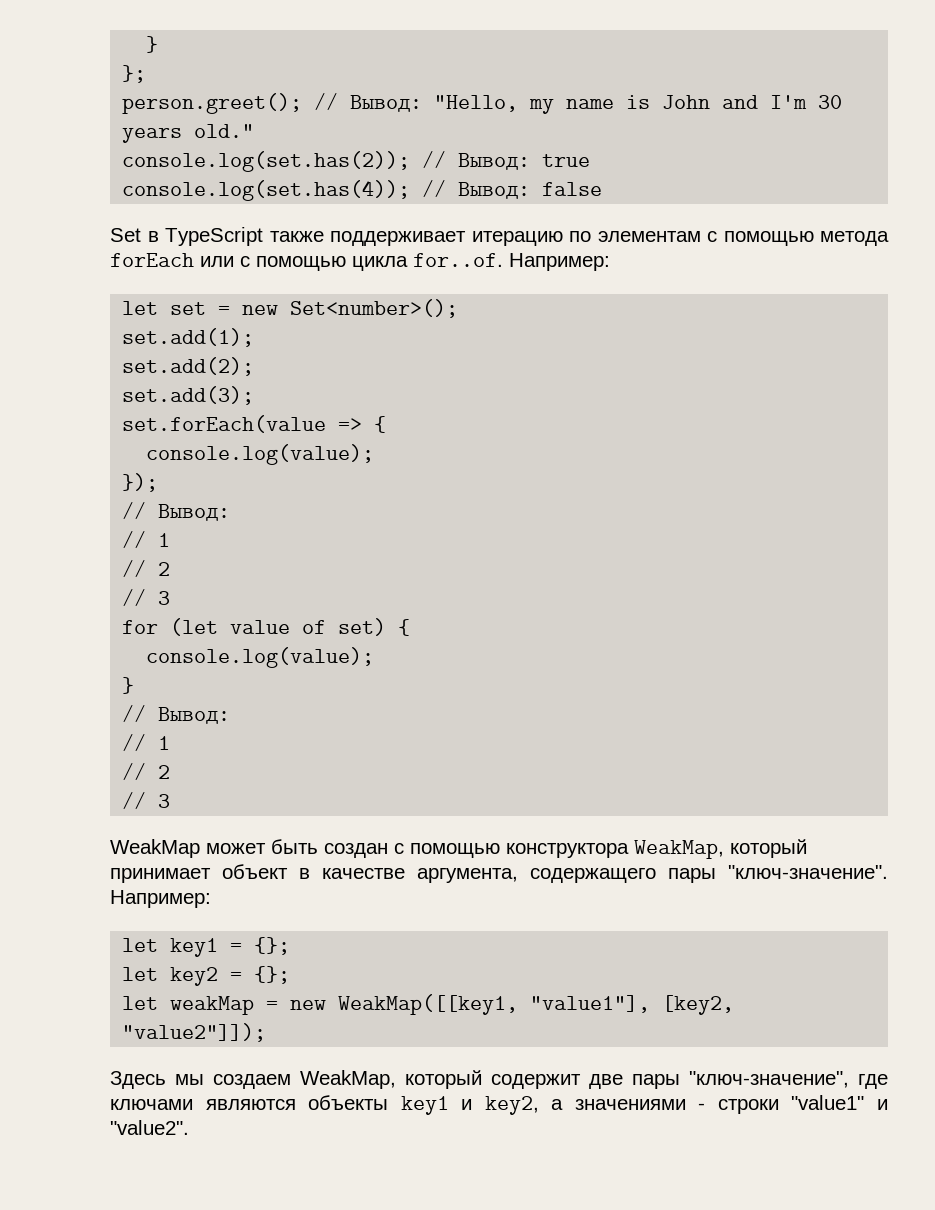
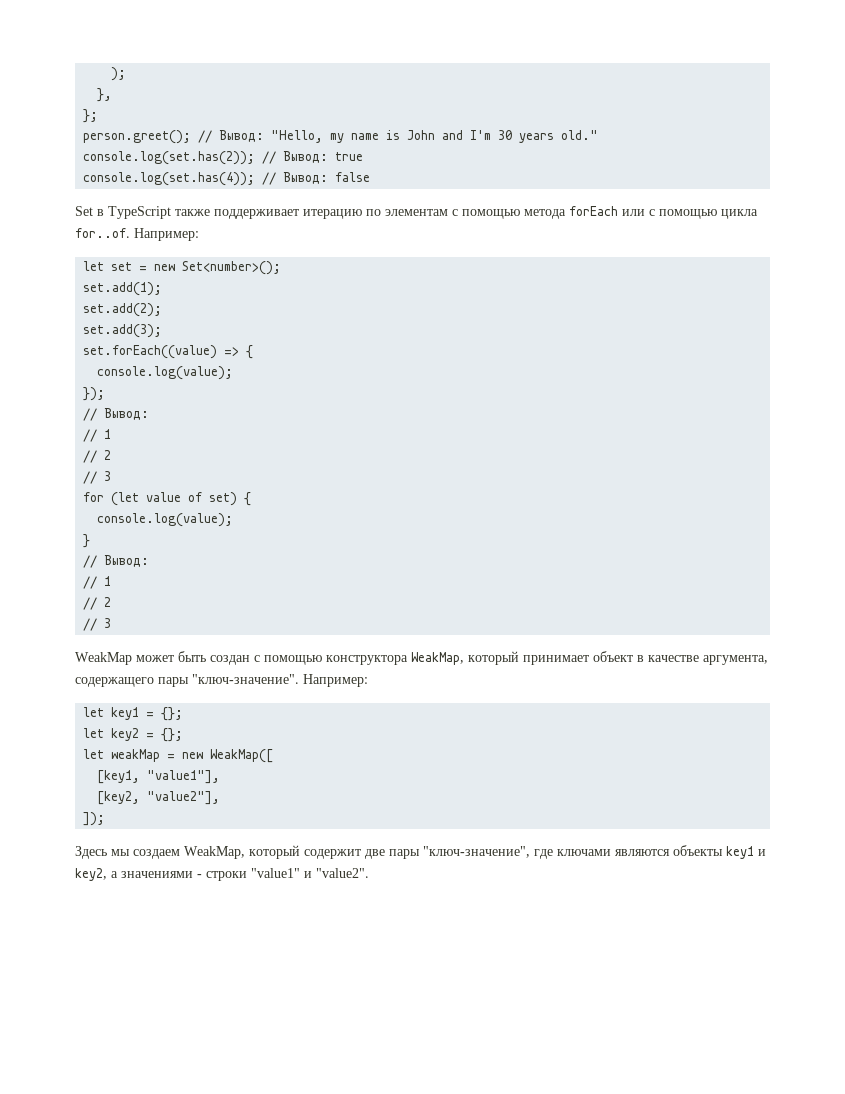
[146,36,159,53] } -> [111,67,127,81] [97,88,113,102] ); // },
[122,415,327,433] set.forEach(value -> [83,345,218,359] set.forEach((value)
[338,994,519,1015] WeakMap([[key1, -> [210,749,274,763] [97,770,141,784] WeakMap([ // [key1,
[662,995,735,1015] [122,1023,267,1042] [key2, "value2"]]); -> [97,791,221,805] [83,812,106,826] // [key2, "value2"], // ]);

